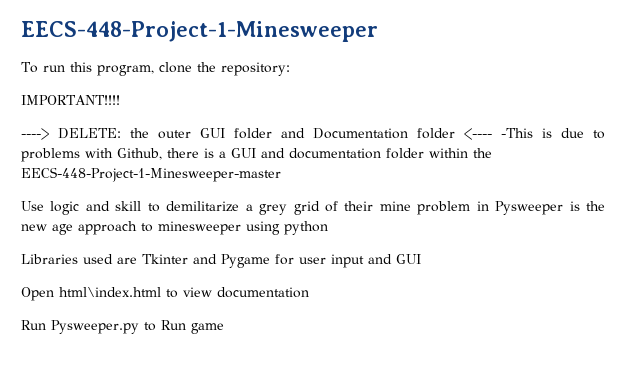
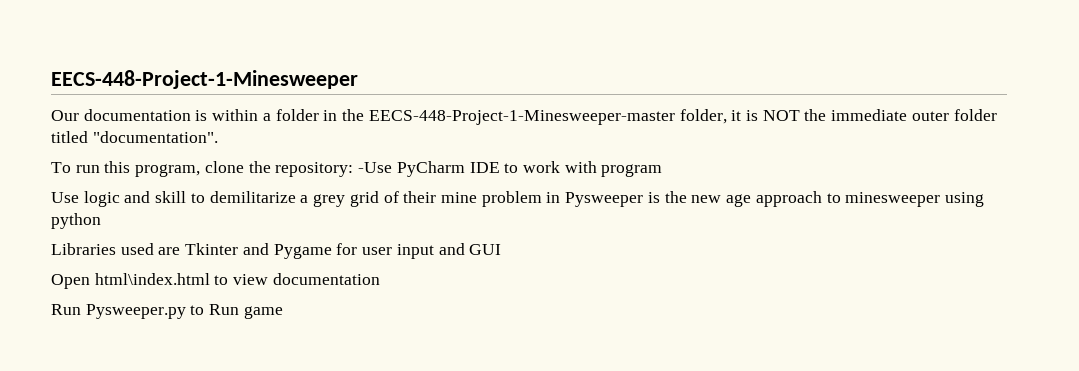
(378, 31) none -> [51,109,997,125] [51,131,218,143] // Our documentation is within a folder in the EECS-448-Project-1-Minesweeper-master folder, it is NOT the immediate outer folder titled "documentation".
[21,95,120,105] [21,128,605,140] [21,148,492,162] [21,167,281,182] // IMPORTANT!!!! // ----> DELETE: the outer GUI folder and Documentation folder <---- -This is due to problems with Github, there is a GUI and documentation folder within the EECS-448-Project-1-Minesweeper-master -> [358,161,663,177] -Use PyCharm IDE to work with program

